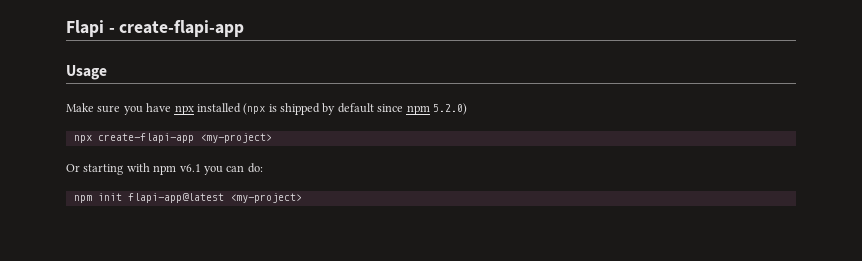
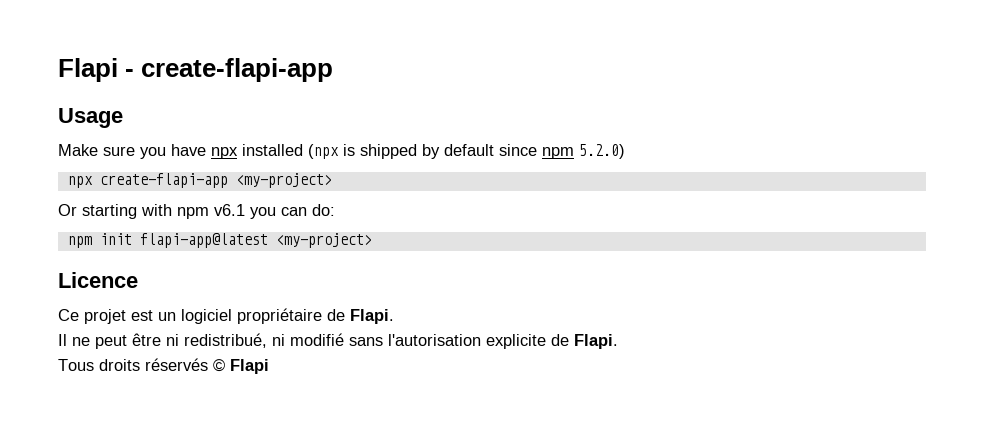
(302, 198) none -> [58,272,138,288] [58,308,394,324] [58,333,618,349] [58,358,269,374] // Licence // Ce projet est un logiciel propriétaire de Flapi. // Il ne peut être ni redistribué, ni modifié sans l'autorisation explicite de Flapi. // Tous droits réservés © Flapi

